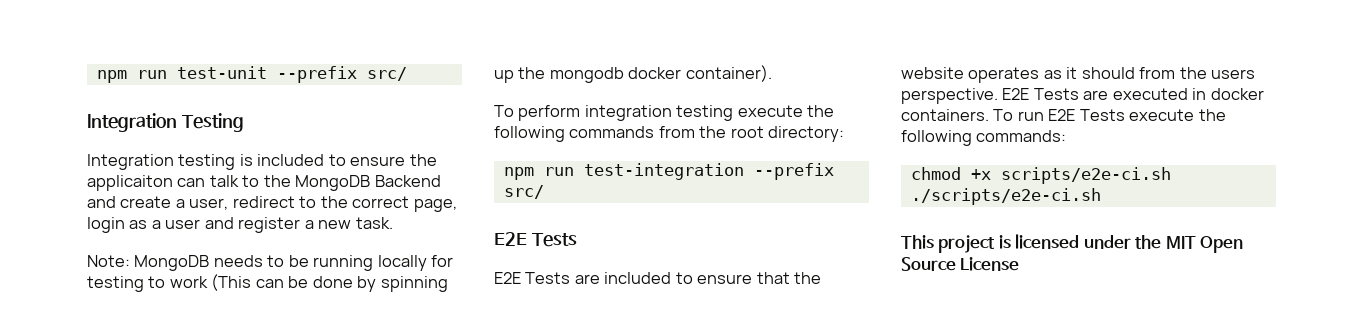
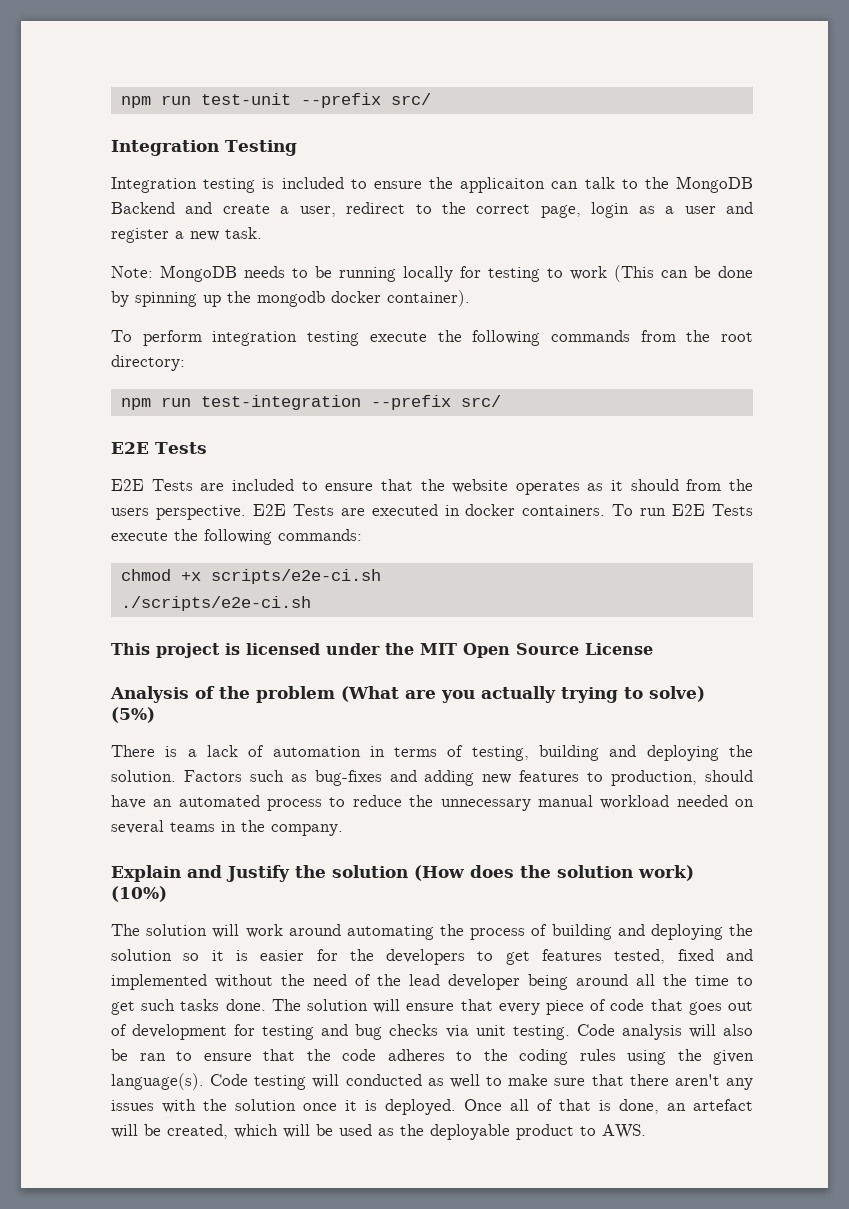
(1020, 264) none -> [110,686,705,703] [111,707,155,723] [111,745,753,761] [111,770,754,786] [111,795,755,811] [111,820,343,836] [111,865,694,882] [111,886,167,902] [111,924,753,940] [111,949,753,965] [111,974,753,990] [111,999,753,1015] [111,1024,754,1040] [111,1049,754,1065] [111,1073,753,1090] [111,1099,753,1115] [111,1124,646,1140] // Analysis of the problem (What are you actually trying to solve) (5%) // There is a lack of automation in terms of testing, building and deploying the solution. Factors such as bug-fixes and adding new features to production, should have an automated process to reduce the unnecessary manual workload needed on several teams in the company. // Explain and Justify the solution (How does the solution work) (10%) // The solution will work around automating the process of building and deploying the solution so it is easier for the developers to get features tested, fixed and implemented without the need of the lead developer being around all the time to get such tasks done. The solution will ensure that every piece of code that goes out of development for testing and bug checks via unit testing. Code analysis will also be ran to ensure that the code adheres to the coding rules using the given language(s). Code testing will conducted as well to make sure that there aren't any issues with the solution once it is deployed. Once all of that is done, an artefact will be created, which will be used as the deployable product to AWS.

